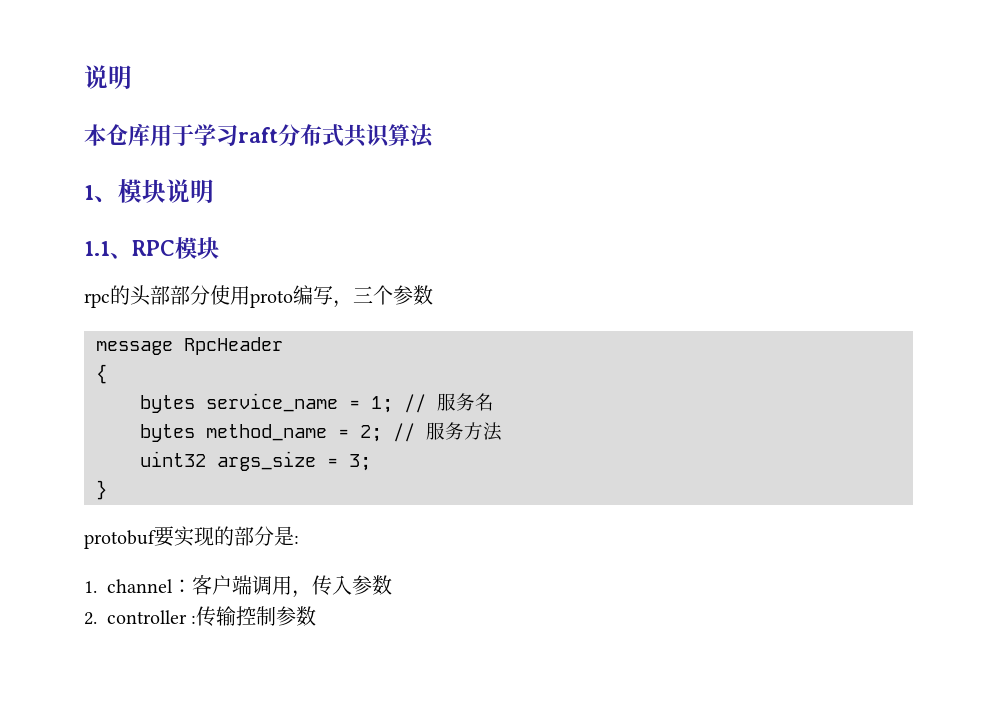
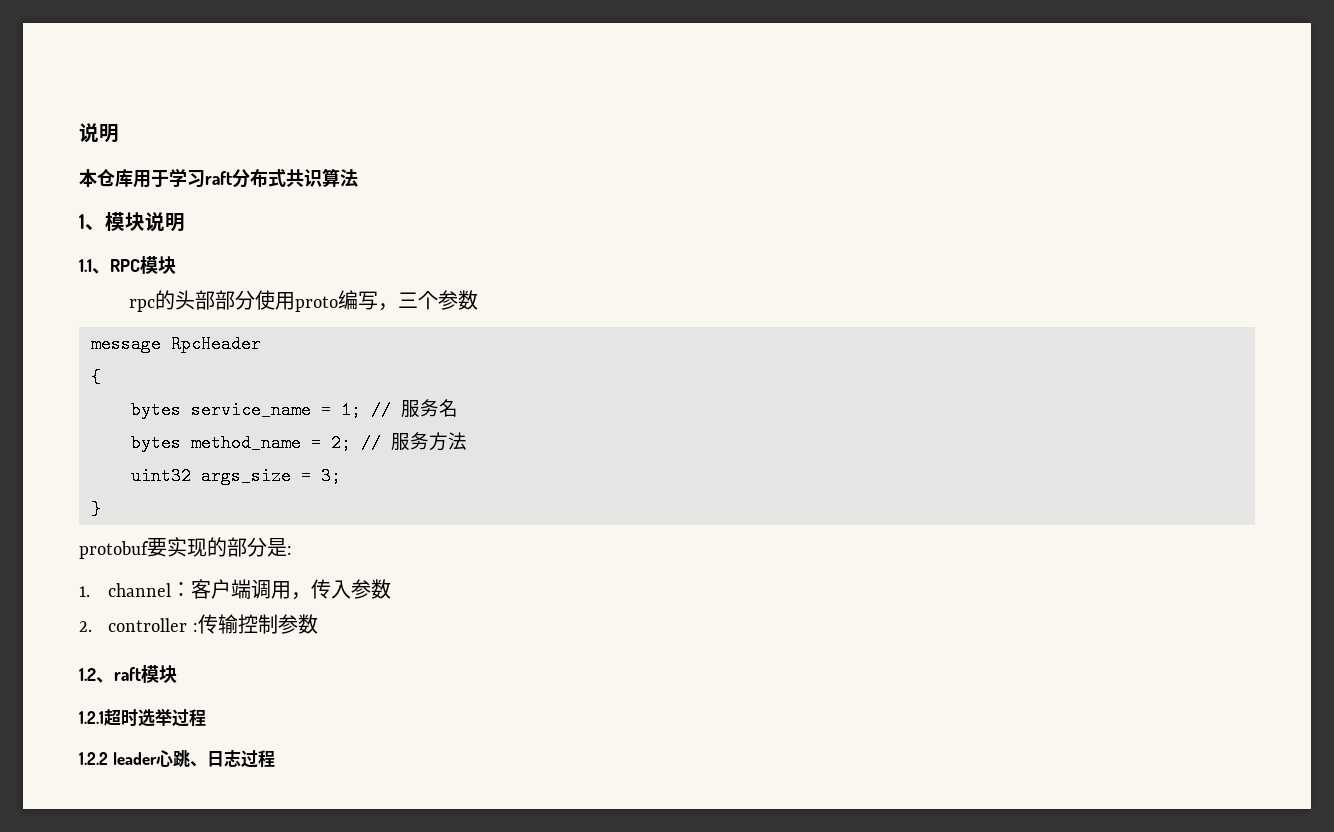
(317, 616) none -> [79,665,177,683] [79,708,206,727] [79,750,275,768] // 1.2、raft模块 // 1.2.1超时选举过程 // 1.2.2 leader心跳、日志过程

